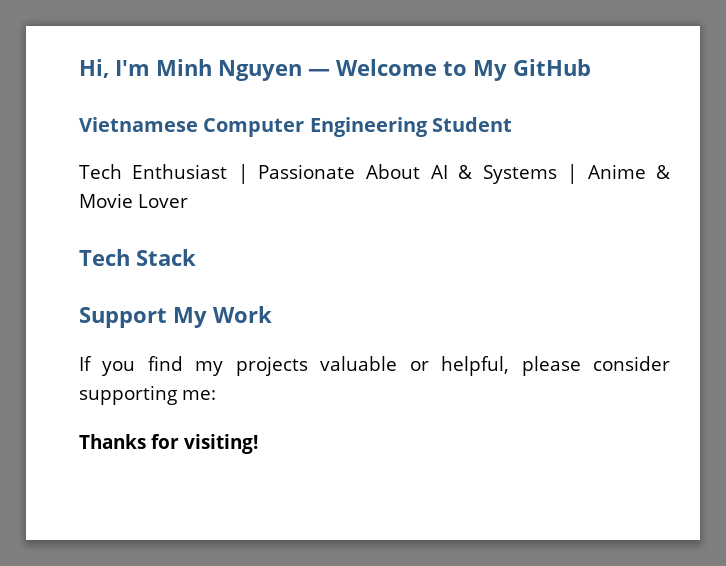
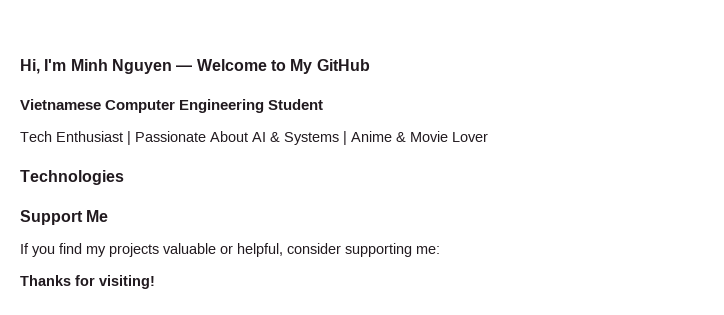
[79,249,196,266] Tech Stack -> [20,170,124,185] Technologies
[173,306,272,328] My Work -> [86,210,109,222] Me
[521,356,581,376] please -> (283, 250) none

